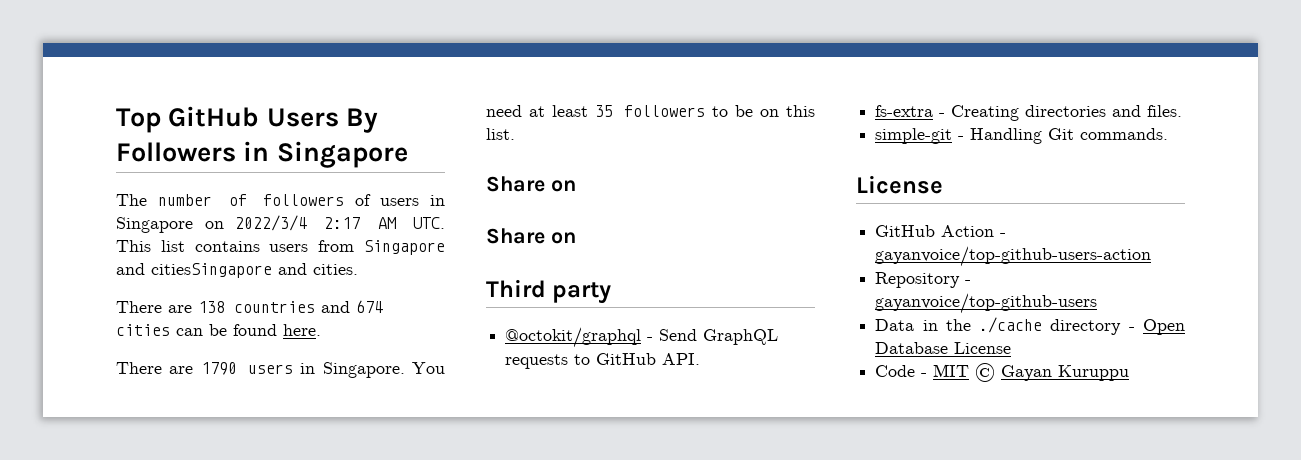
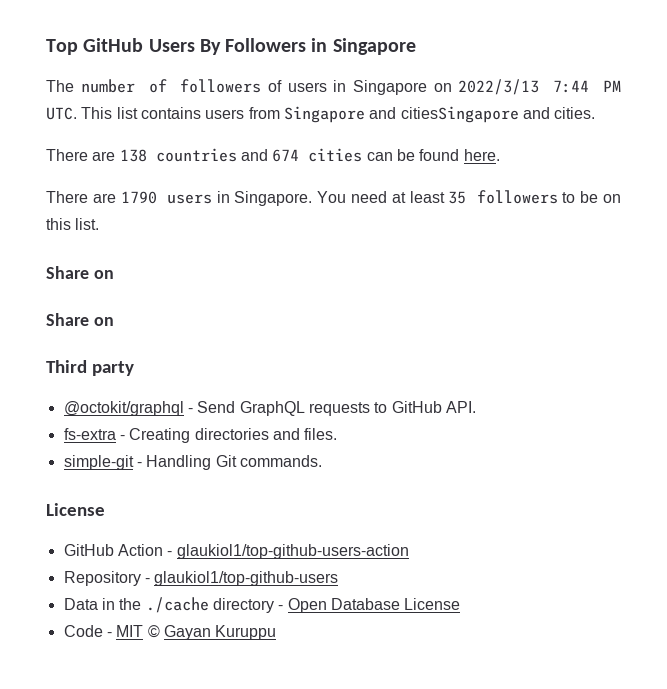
[235,215,396,231] 2022/3/4 2:17 AM -> [458,79,622,95] 2022/3/13 7:44 PM
[875,246,1152,267] gayanvoice/top-github-users-action -> [176,544,409,559] glaukiol1/top-github-users-action
[875,293,1098,314] gayanvoice/top-github-users -> [154,571,339,586] glaukiol1/top-github-users

